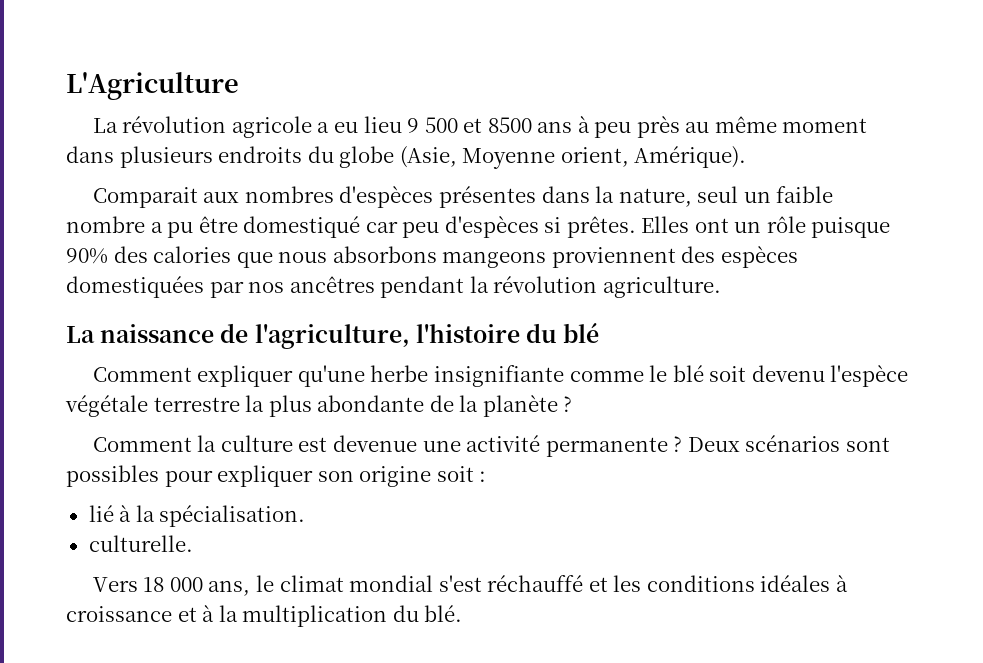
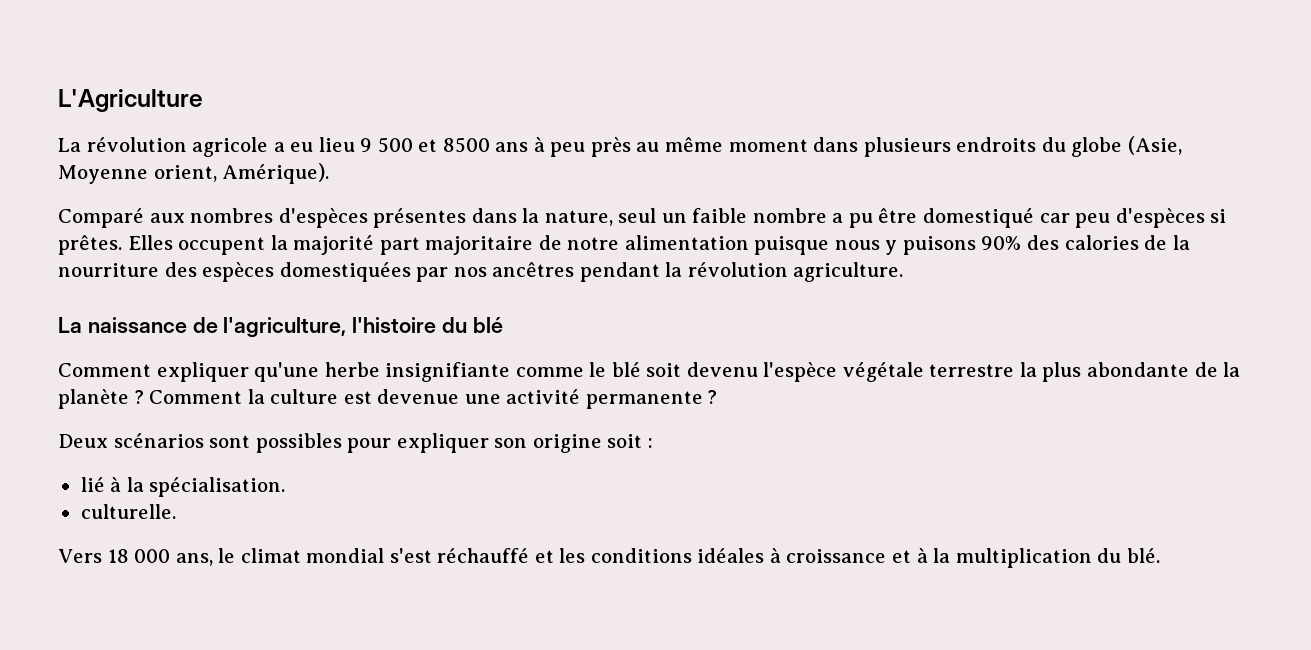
[92,187,198,208] Comparait -> [58,208,144,228] Comparé
[694,216,891,238] [66,246,676,268] ont un rôle puisque 90% des calories que nous absorbons mangeons proviennent -> [178,235,1190,255] [58,263,159,277] occupent la majorité part majoritaire de notre alimentation puisque nous y puisons 90% des calories de la nourriture
(573, 404) // -> (144, 397) none
(683, 444) none -> (718, 397) //

